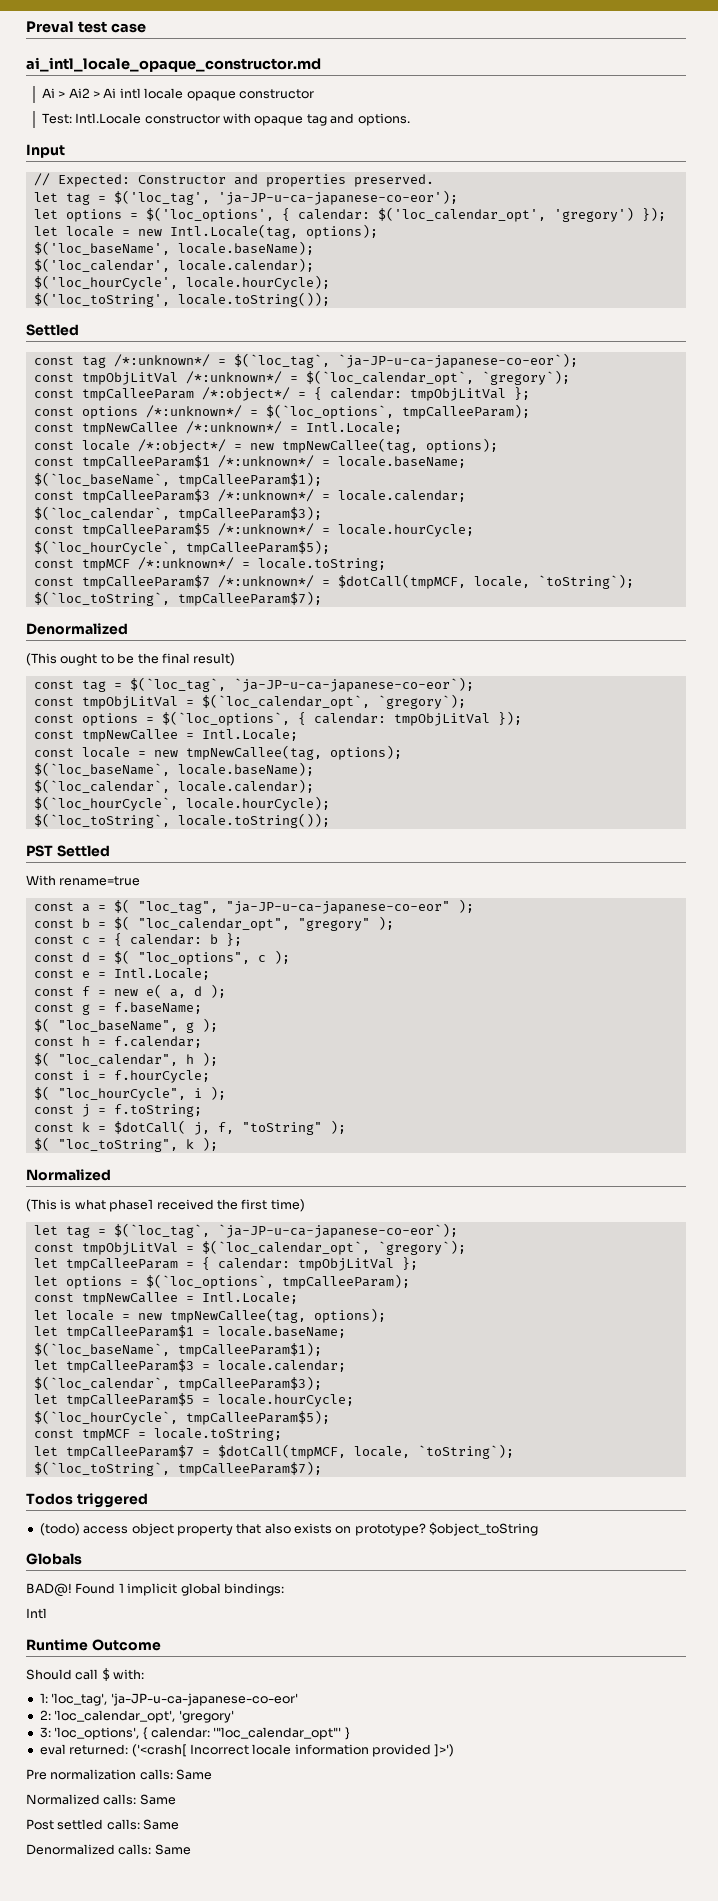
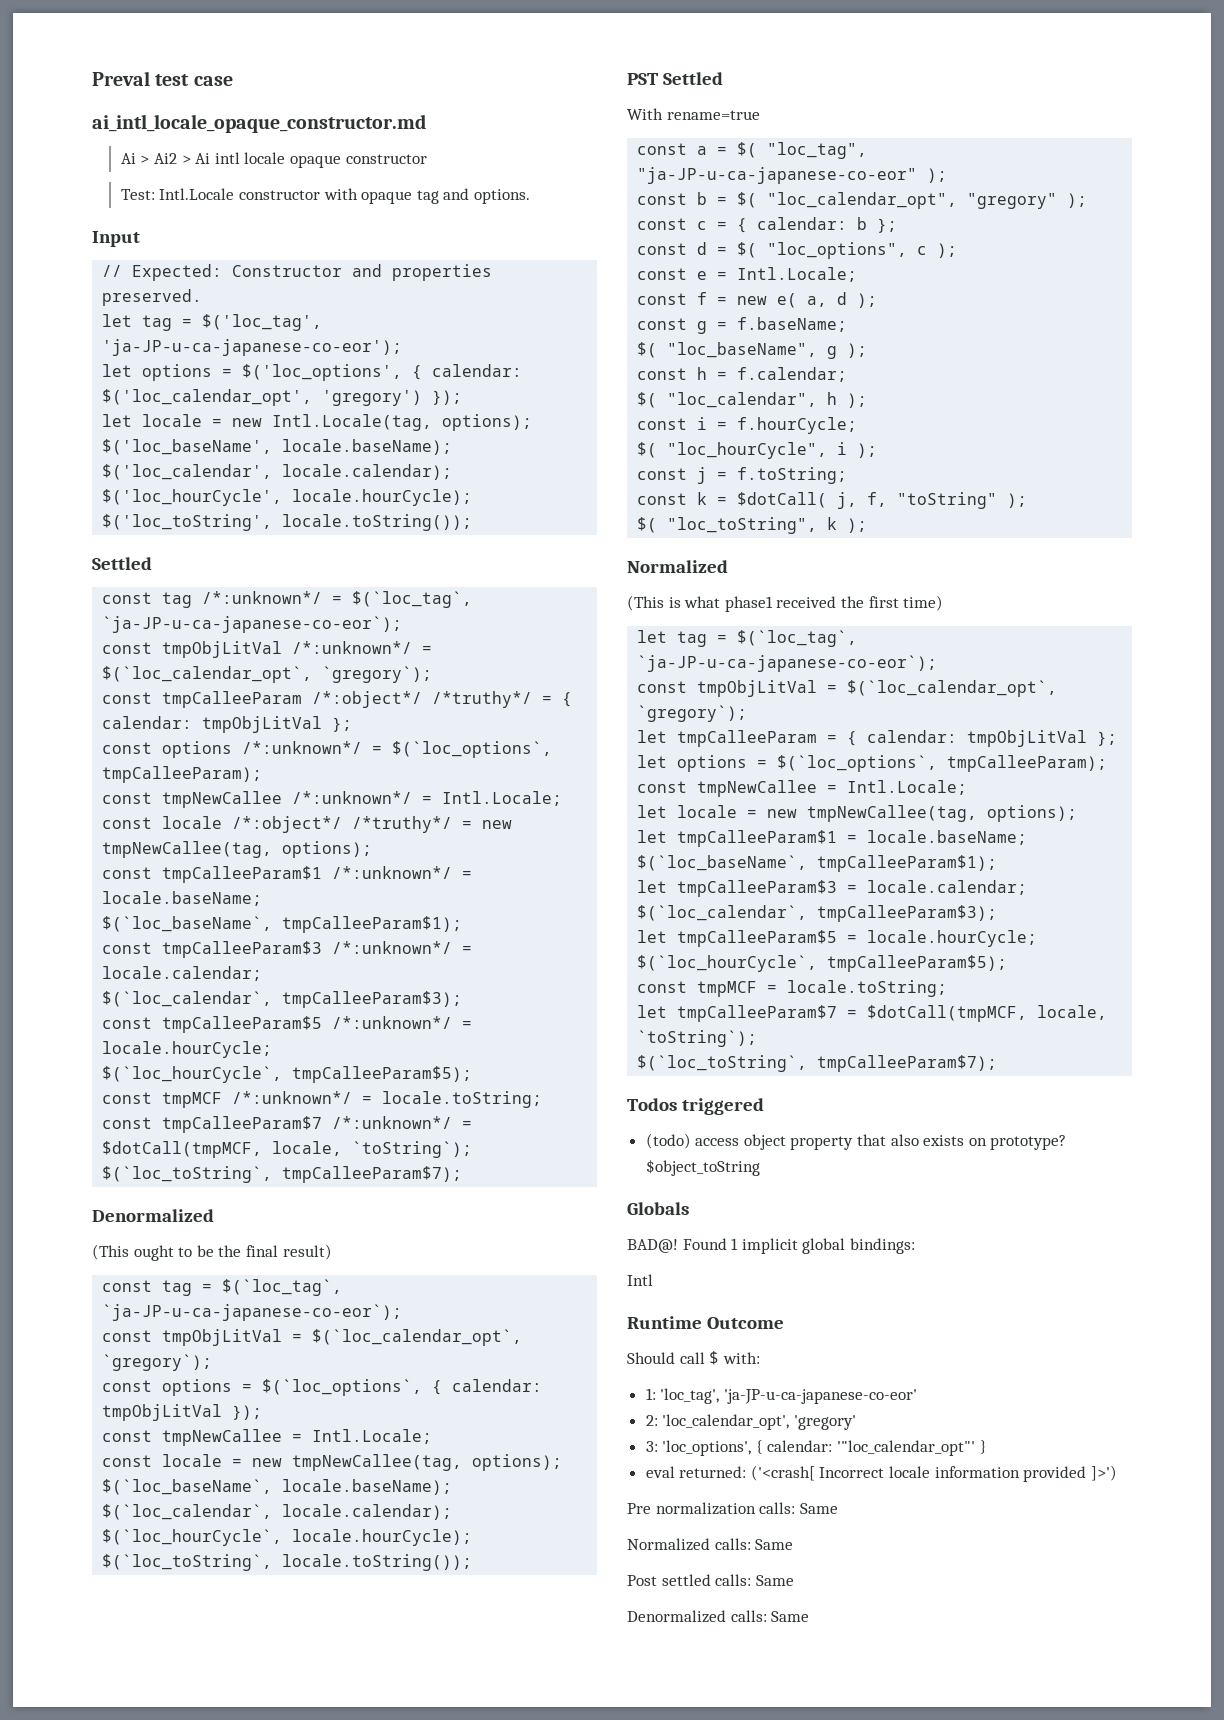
(290, 394) none -> [432,691,533,708] /*truthy*/
(226, 446) none -> [352,816,453,833] /*truthy*/

